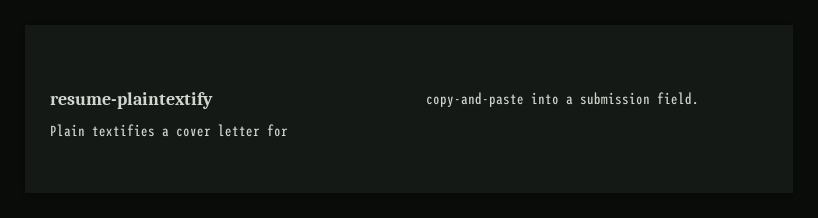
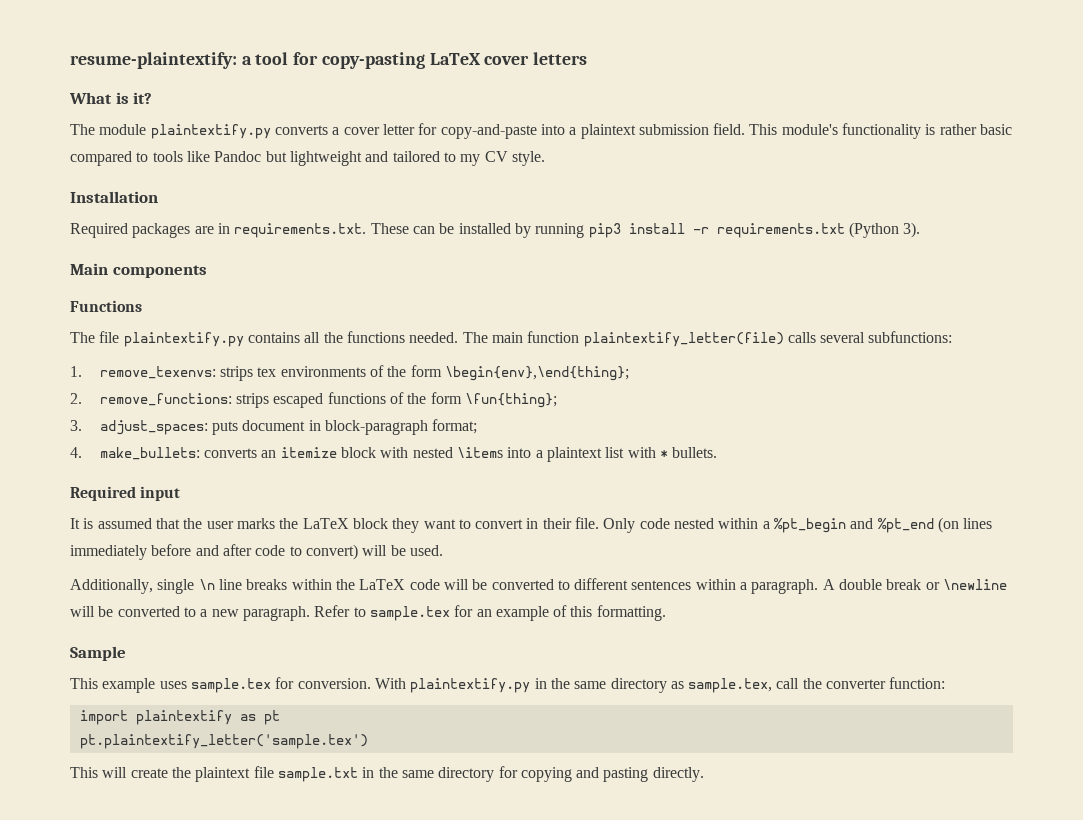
[50,92,213,109] [50,124,155,137] resume-plaintextify // Plain textifies -> [70,52,588,69] [69,92,153,104] [70,124,328,139] resume-plaintextify: a tool for copy-pasting LaTeX cover letters // What is it? // The module plaintextify.py converts
(573, 100) none -> [580,124,636,139] plaintext
(699, 98) none -> [749,123,1013,139] [70,151,545,166] [70,191,158,203] [70,222,921,238] [70,263,207,278] [70,300,142,312] [70,331,953,347] [70,365,630,381] [70,392,558,408] [70,419,478,435] [70,447,718,462] [70,486,181,501] [70,517,993,533] [70,544,443,560] [70,578,1008,594] [70,605,666,621] [70,646,126,661] [70,677,946,693] [79,710,280,725] [79,734,368,749] [70,766,704,782] This module's functionality is rather basic compared to tools like Pandoc but lightweight and tailored to my CV style. // Installation // Required packages are in requirements.txt. These can be installed by running pip3 install -r requirements.txt (Python 3). // Main components // Functions // The file plaintextify.py contains all the functions needed. The main function plaintextify_letter(file) calls several subfunctions: // 1. remove_texenvs: strips tex environments of the form \begin{env},\end{thing}; // 2. remove_functions: strips escaped functions of the form \fun{thing}; // 3. adjust_spaces: puts document in block-paragraph format; // 4. make_bullets: converts an itemize block with nested \items into a plaintext list with * bullets. // Required input // It is assumed that the user marks the LaTeX block they want to convert in their file. Only code nested within a %pt_begin and %pt_end (on lines immediately before and after code to convert) will be used. // Additionally, single \n line breaks within the LaTeX code will be converted to different sentences within a paragraph. A double break or \newline will be converted to a new paragraph. Refer to sample.tex for an example of this formatting. // Sample // This example uses sample.tex for conversion. With plaintextify.py in the same directory as sample.tex, call the converter function: // import plaintextify as pt // pt.plaintextify_letter('sample.tex') // This will create the plaintext file sample.txt in the same directory for copying and pasting directly.

